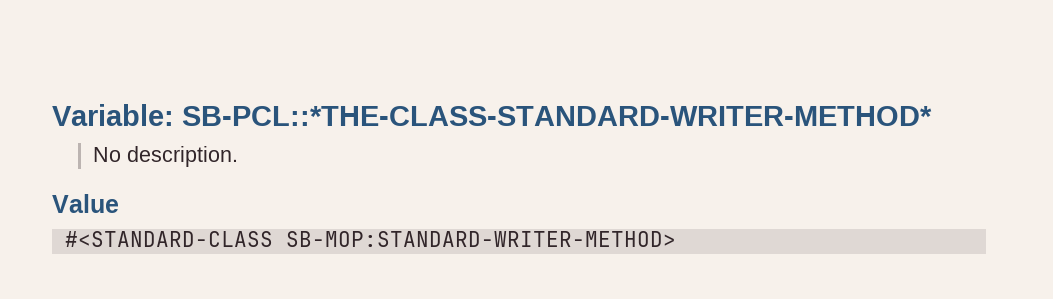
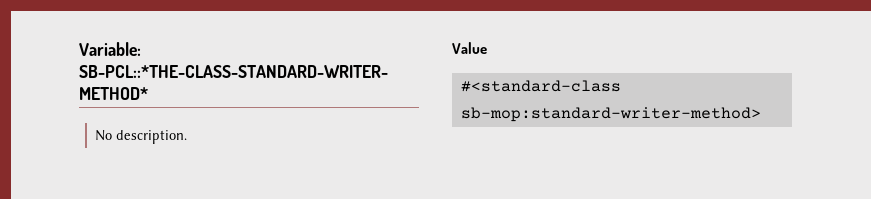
[64,231,676,247] #<STANDARD-CLASS SB-MOP:STANDARD-WRITER-METHOD> -> [460,80,621,92] [460,107,761,122] #<standard-class sb-mop:standard-writer-method>

